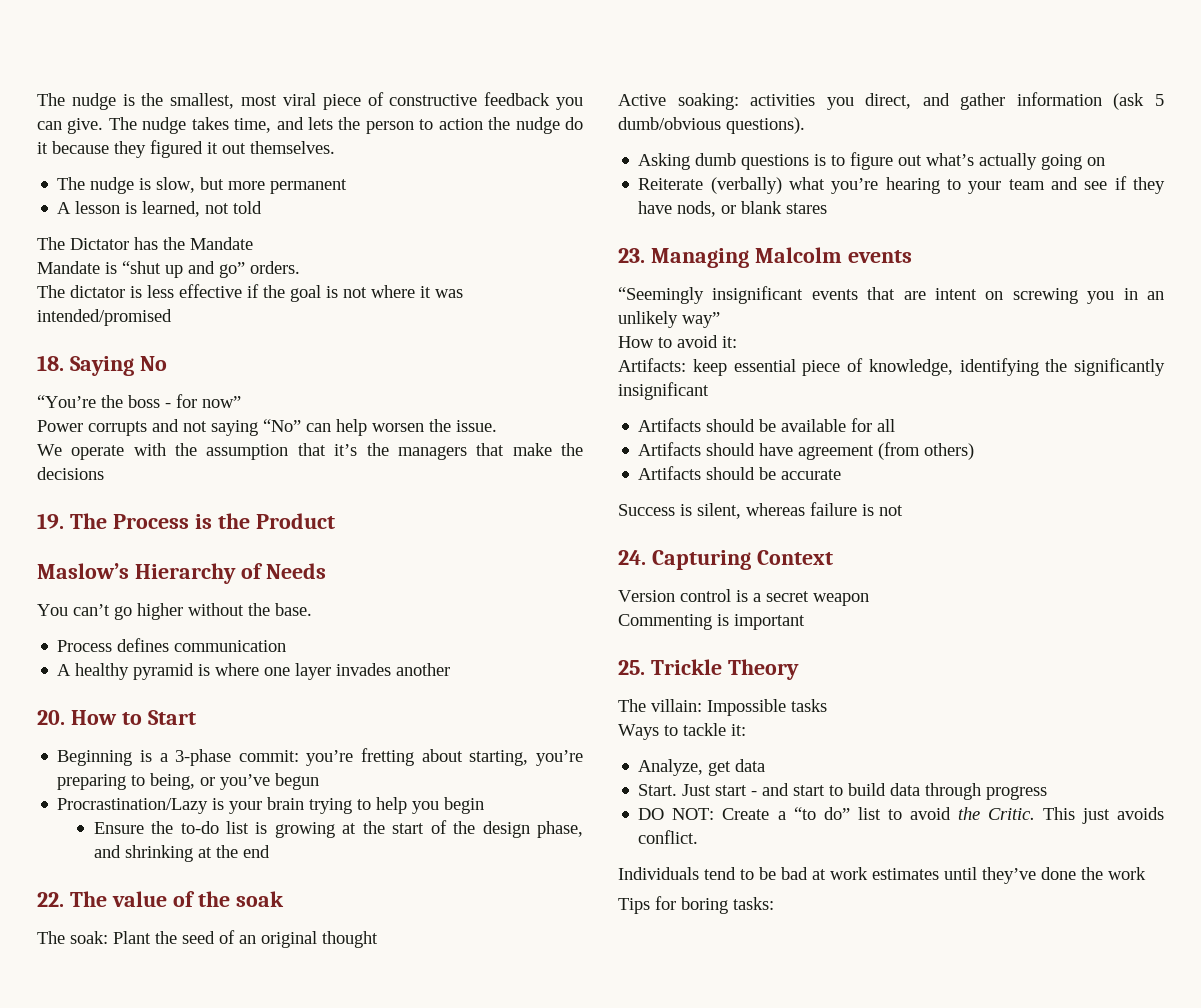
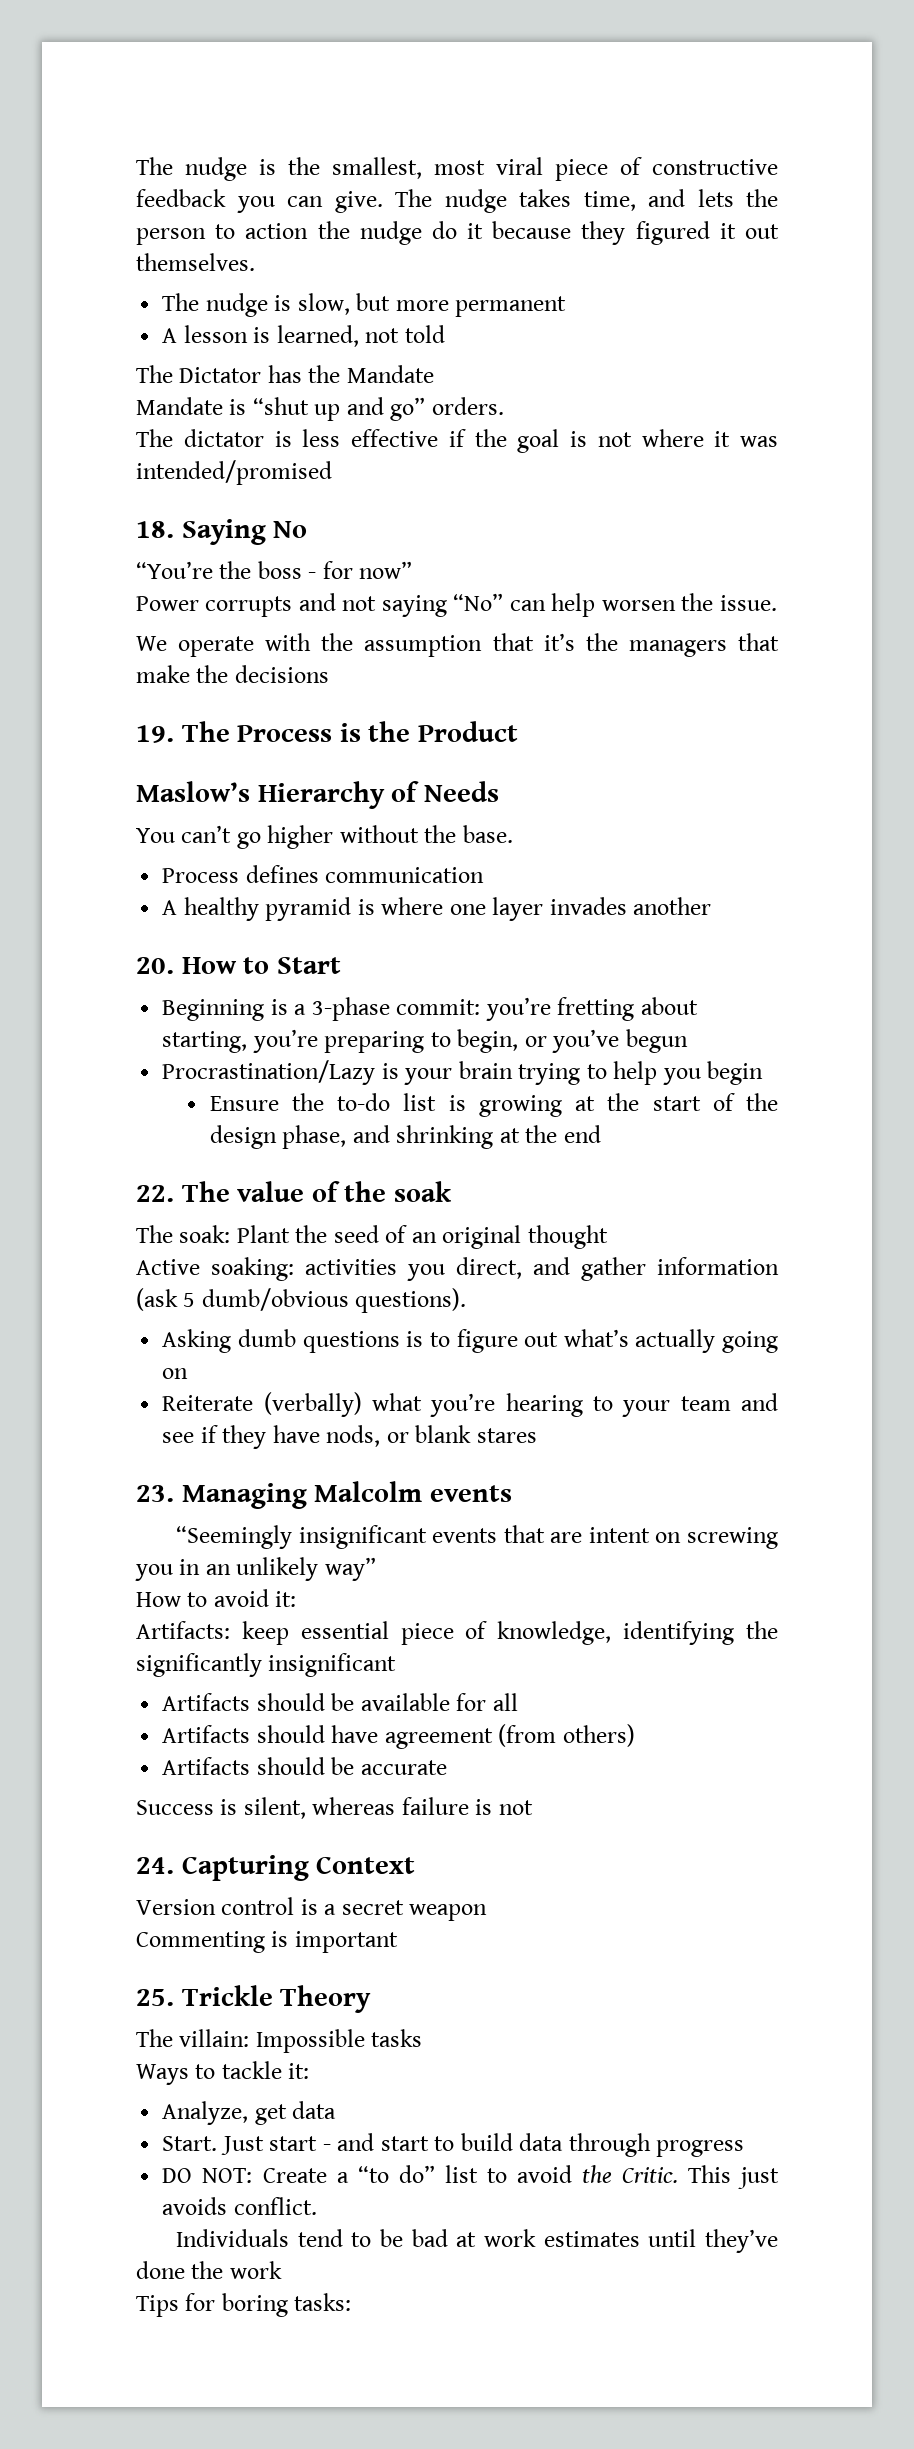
[150,773,196,790] being, -> [457,1029,519,1053] begin,

